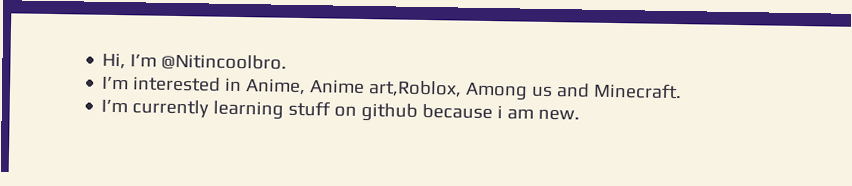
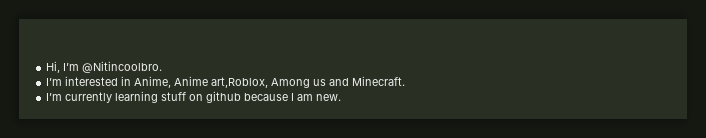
[497,105,504,119] i -> [291,93,295,101] I

